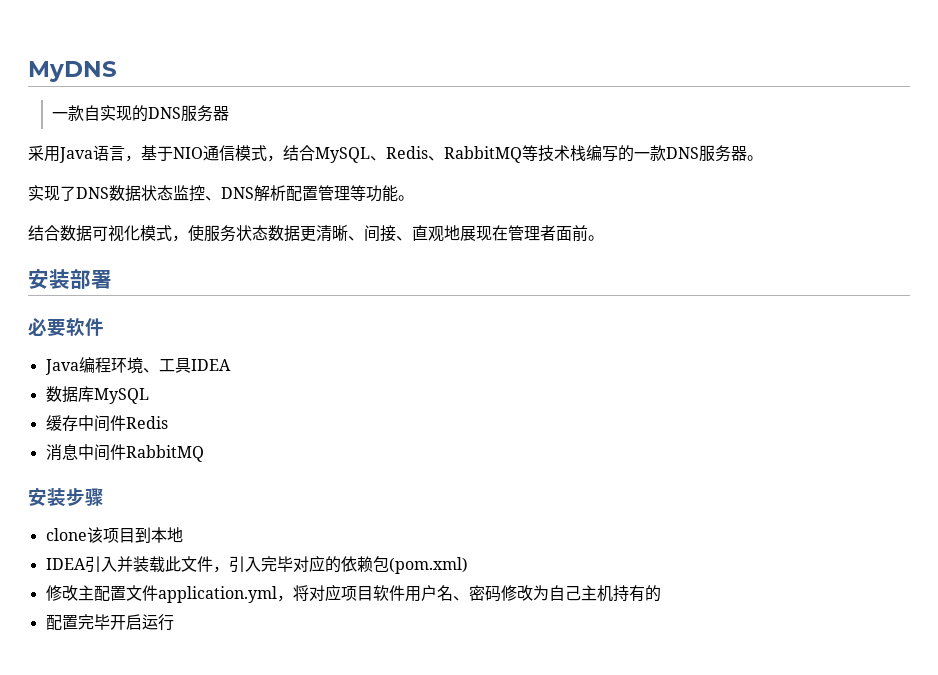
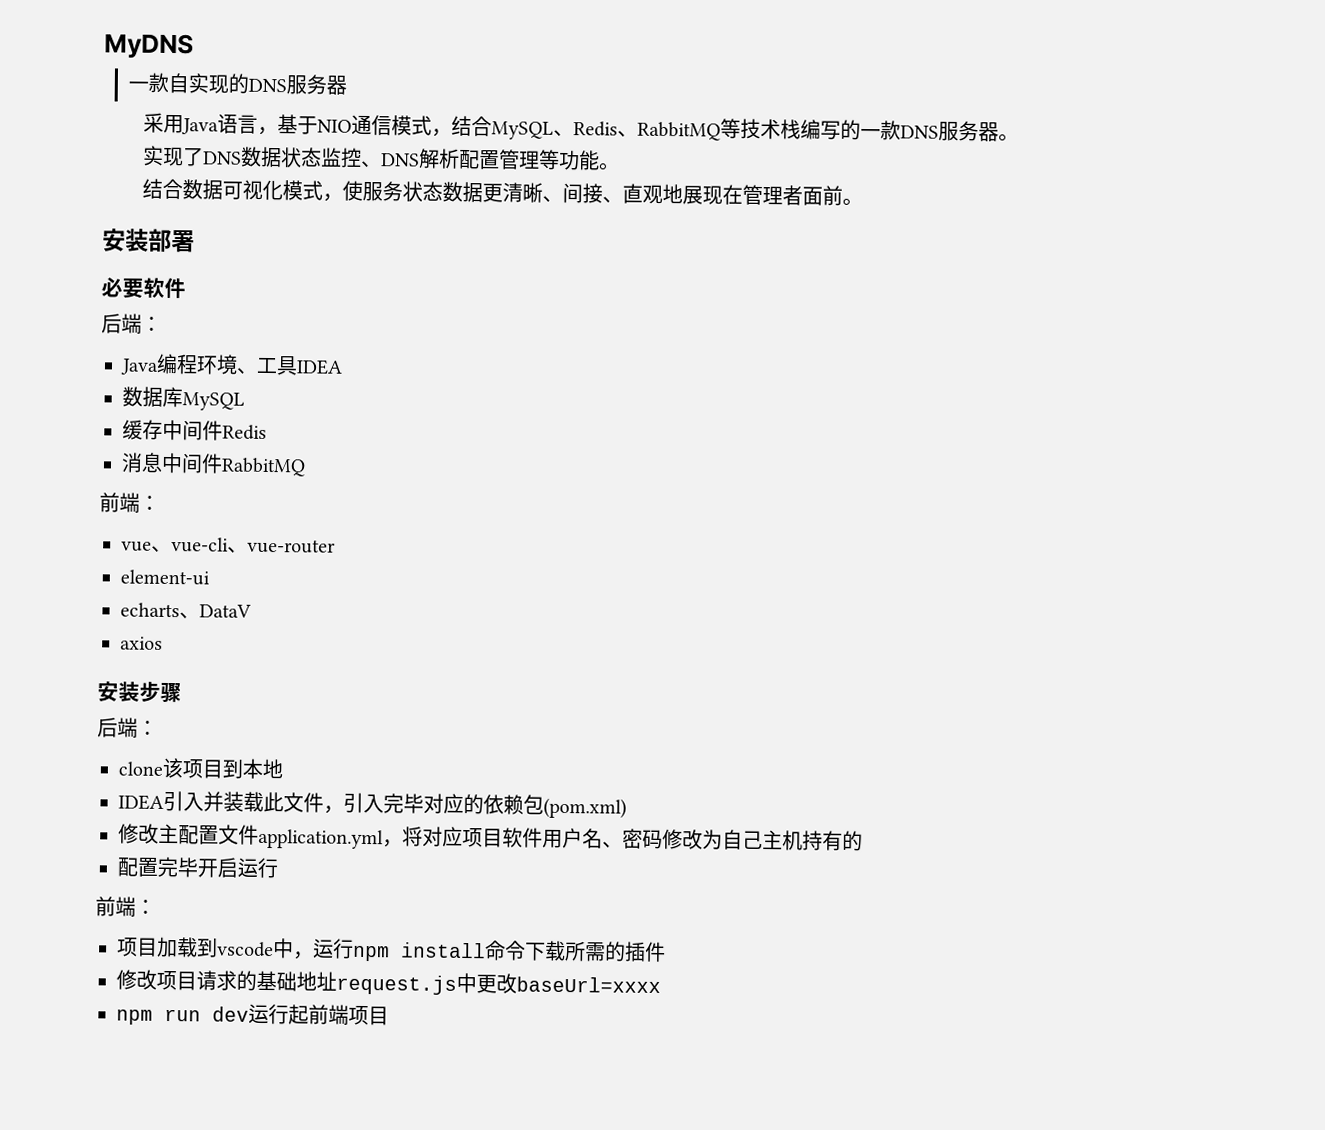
(104, 327) none -> [101,313,162,334] // 后端：
(204, 453) none -> [99,492,160,513] [121,537,336,554] [120,569,210,586] [120,602,252,619] [120,636,163,650] // 前端： // vue、vue-cli、vue-router // element-ui // echarts、DataV // axios
(104, 497) none -> [97,717,158,738] // 后端：
(174, 622) none -> [95,896,156,917] [117,936,666,963] [116,969,661,995] [116,1003,389,1026] // 前端： // 项目加载到vscode中，运行npm install命令下载所需的插件 // 修改项目请求的基础地址request.js中更改baseUrl=xxxx // npm run dev运行起前端项目

